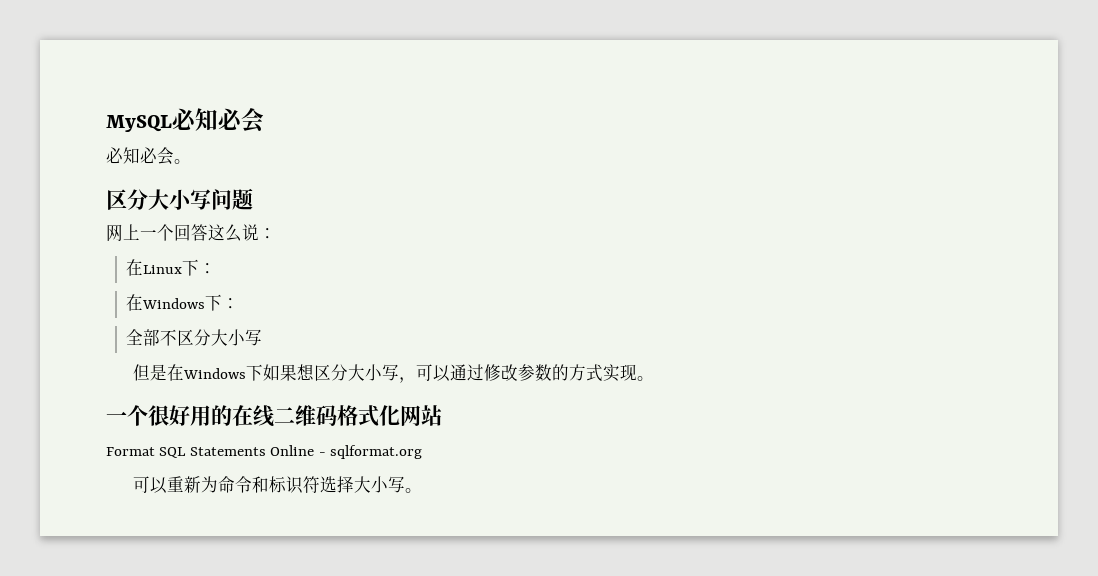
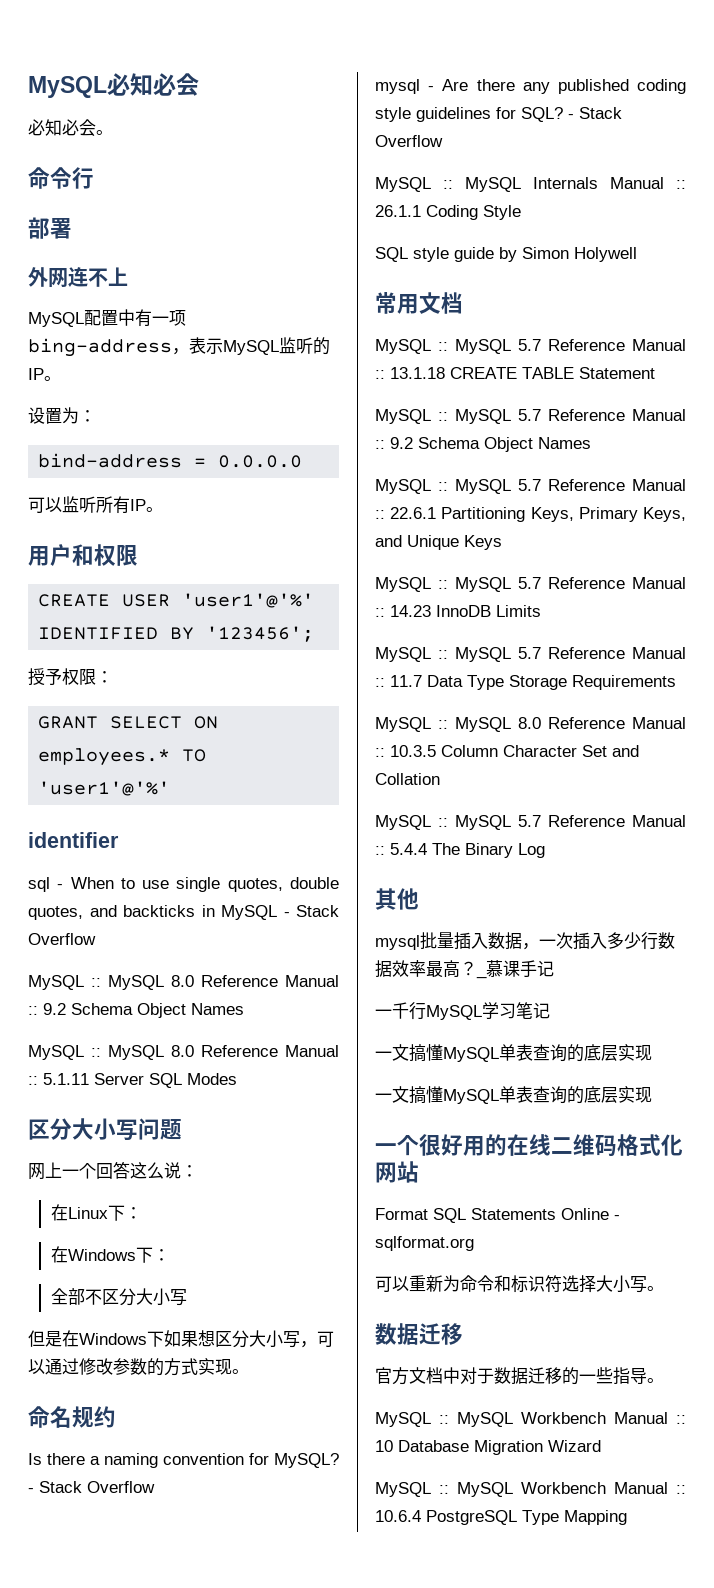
(191, 161) none -> [28,167,94,189] [28,217,72,239] [28,267,128,288] [28,309,186,327] [28,337,330,357] [28,368,61,381] [28,407,96,424] [38,453,303,468] [28,496,163,514] [28,544,138,566] [38,593,315,608] [38,626,315,642] [28,668,113,686] [38,716,219,729] [38,748,207,766] [38,781,171,796] [28,832,119,848] [28,877,339,892] [28,905,339,920] [28,933,96,945] [28,975,339,990] [28,1003,244,1018] [28,1045,339,1060] [28,1073,237,1088] // 命令行 // 部署 // 外网连不上 // MySQL配置中有一项bing-address，表示MySQL监听的IP。 // 设置为： // bind-address = 0.0.0.0 // 可以监听所有IP。 // 用户和权限 // CREATE USER 'user1'@'%' IDENTIFIED BY '123456'; // 授予权限： // GRANT SELECT ON employees.* TO 'user1'@'%' // identifier // sql - When to use single quotes, double quotes, and backticks in MySQL - Stack Overflow // MySQL :: MySQL 8.0 Reference Manual :: 9.2 Schema Object Names // MySQL :: MySQL 8.0 Reference Manual :: 5.1.11 Server SQL Modes
(655, 378) none -> [28,1406,116,1428] [28,1453,339,1468] [28,1481,155,1493] [375,79,686,94] [375,107,622,122] [375,135,443,147] [375,177,686,192] [375,205,521,220] [375,247,637,262] [375,292,463,314] [375,339,686,354] [375,367,655,379] [375,409,686,424] [375,437,591,452] [375,479,686,494] [375,507,686,522] [375,535,502,550] [375,577,686,592] [375,605,541,617] [375,647,686,662] [375,675,676,690] [375,717,686,732] [375,745,639,757] [375,773,440,785] [375,815,686,830] [375,843,545,858] [375,888,419,910] [375,932,675,950] [375,960,554,979] [375,1002,550,1020] [375,1044,652,1062] [375,1086,652,1104] // 命名规约 // Is there a naming convention for MySQL? - Stack Overflow // mysql - Are there any published coding style guidelines for SQL? - Stack Overflow // MySQL :: MySQL Internals Manual :: 26.1.1 Coding Style // SQL style guide by Simon Holywell // 常用文档 // MySQL :: MySQL 5.7 Reference Manual :: 13.1.18 CREATE TABLE Statement // MySQL :: MySQL 5.7 Reference Manual :: 9.2 Schema Object Names // MySQL :: MySQL 5.7 Reference Manual :: 22.6.1 Partitioning Keys, Primary Keys, and Unique Keys // MySQL :: MySQL 5.7 Reference Manual :: 14.23 InnoDB Limits // MySQL :: MySQL 5.7 Reference Manual :: 11.7 Data Type Storage Requirements // MySQL :: MySQL 8.0 Reference Manual :: 10.3.5 Column Character Set and Collation // MySQL :: MySQL 5.7 Reference Manual :: 5.4.4 The Binary Log // 其他 // mysql批量插入数据，一次插入多少行数据效率最高？_慕课手记 // 一千行MySQL学习笔记 // 一文搞懂MySQL单表查询的底层实现 // 一文搞懂MySQL单表查询的底层实现
(423, 490) none -> [375,1323,463,1345] [375,1367,664,1385] [375,1412,686,1427] [375,1440,601,1455] [375,1482,686,1497] [375,1510,627,1525] // 数据迁移 // 官方文档中对于数据迁移的一些指导。 // MySQL :: MySQL Workbench Manual :: 10 Database Migration Wizard // MySQL :: MySQL Workbench Manual :: 10.6.4 PostgreSQL Type Mapping

